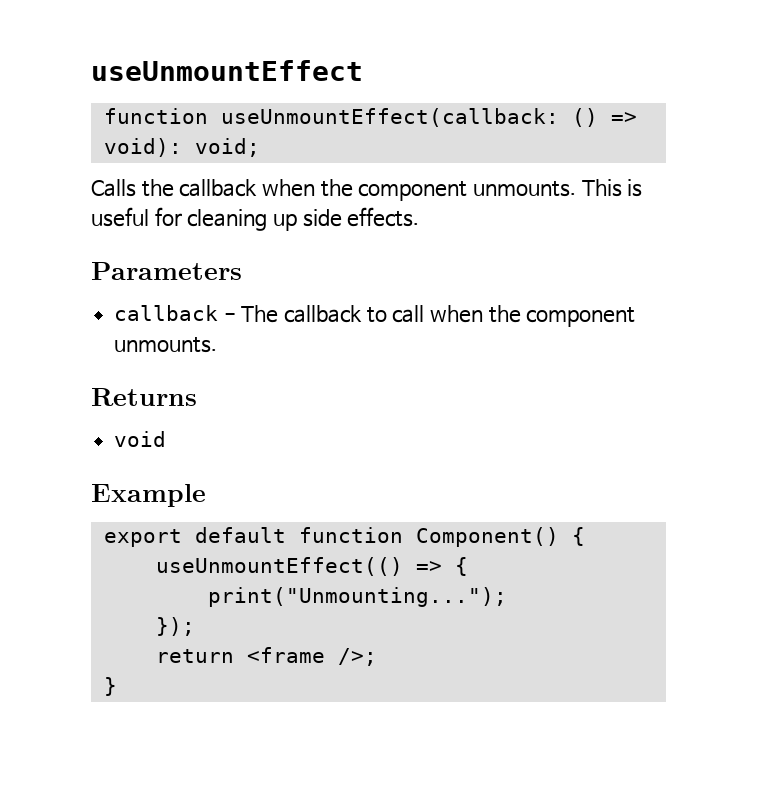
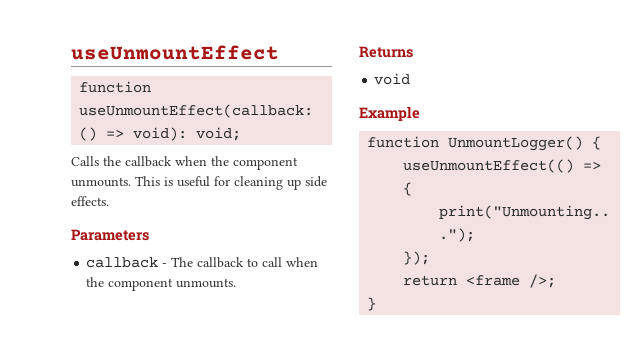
[103,527,559,547] export default function Component() -> [367,136,584,151] function UnmountLogger()

